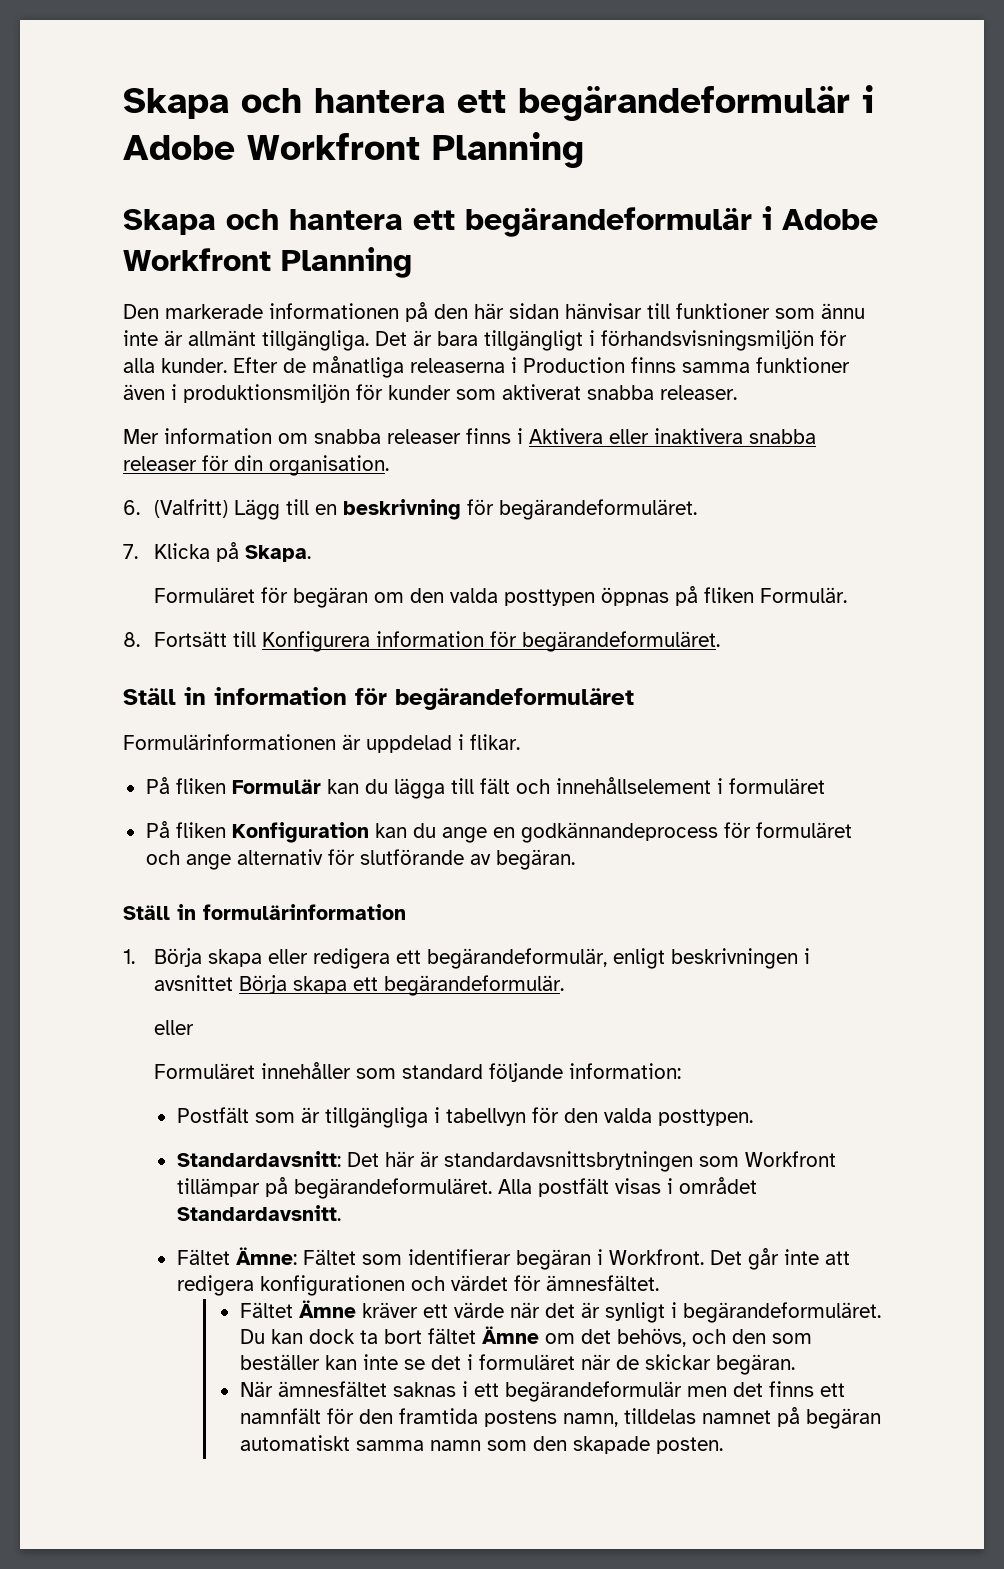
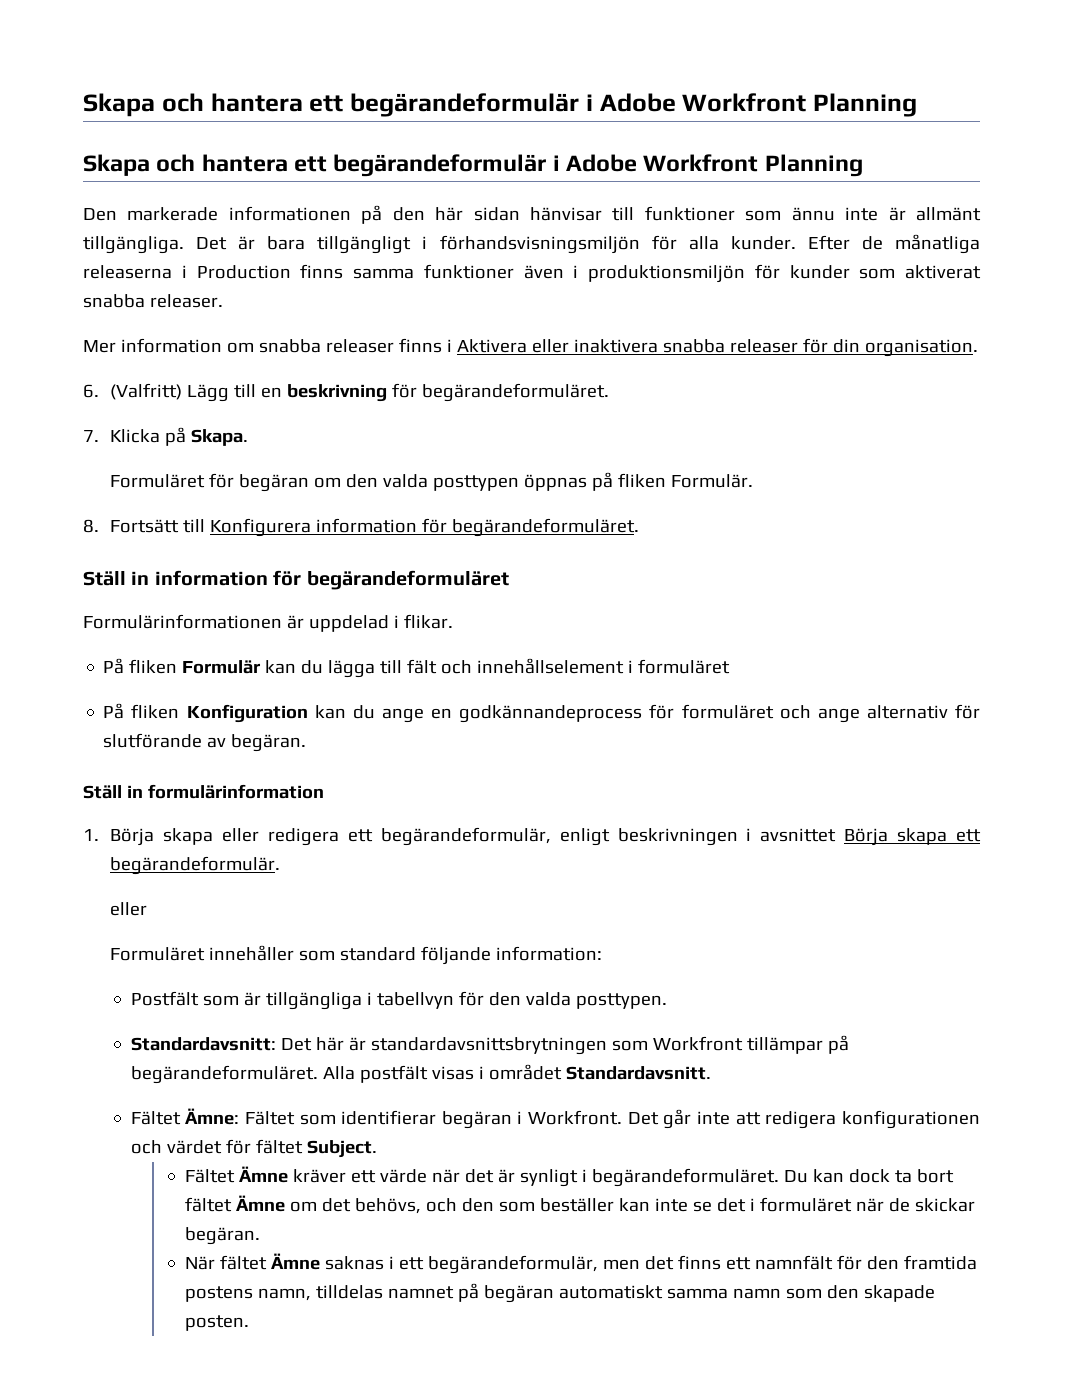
[545,1275,659,1291] ämnesfältet. -> [255,1139,377,1158] fältet Subject.
[277,1381,387,1397] ämnesfältet -> [219,1253,320,1270] fältet Ämne
[504,1381,682,1402] begärandeformulär -> [427,1255,598,1274] begärandeformulär,

